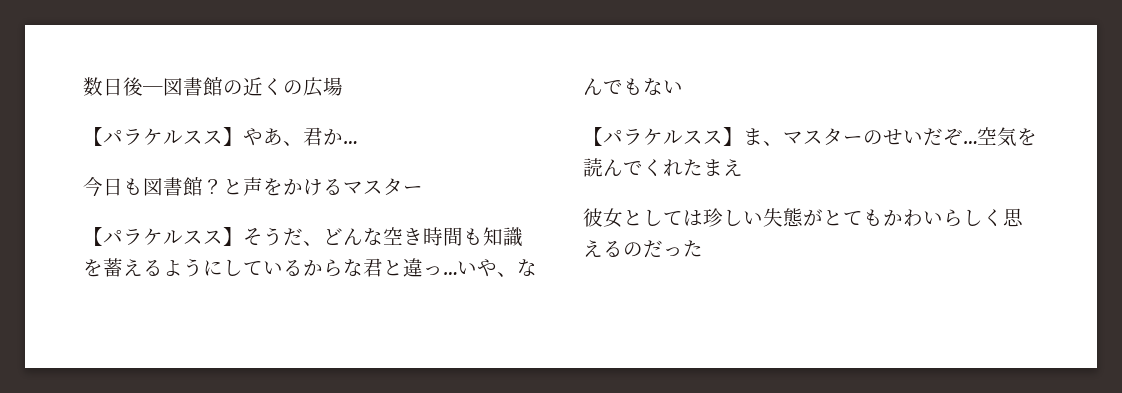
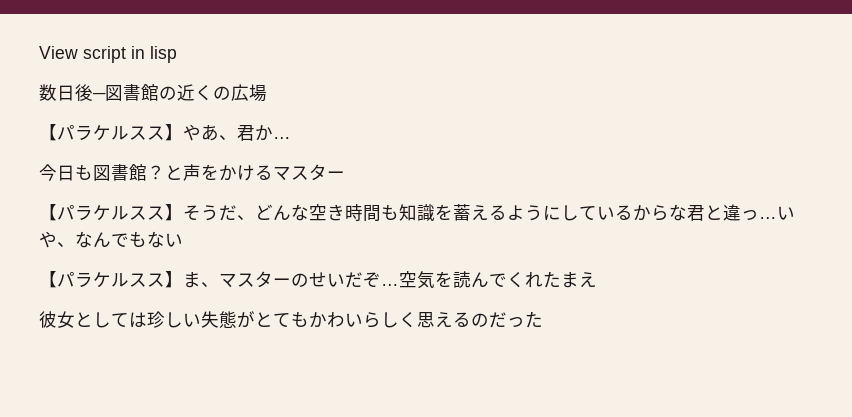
(83, 86) none -> [39,46,177,63] View script in lisp //

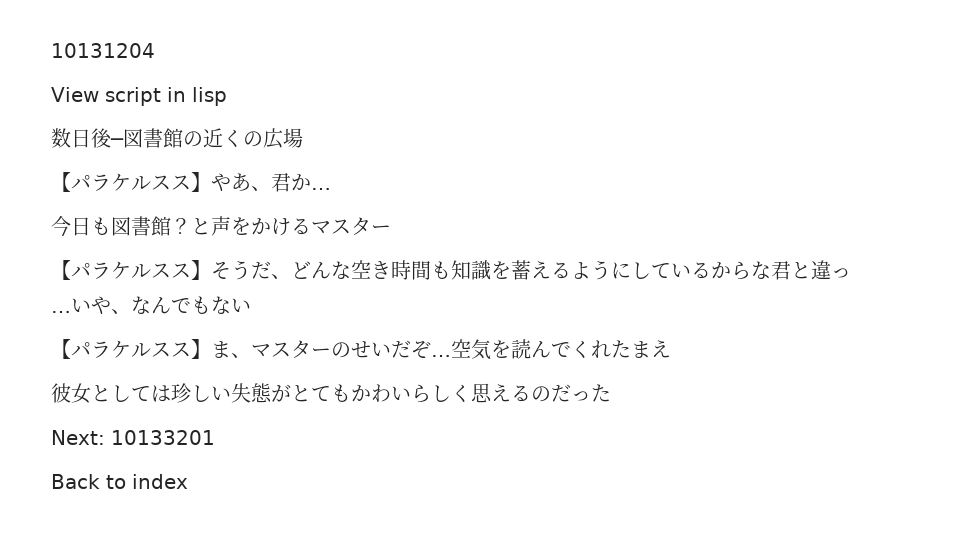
(39, 52) none -> [51,43,155,58] 10131204 //
(543, 319) none -> [51,430,215,445] [51,474,188,489] // Next: 10133201 // Back to index

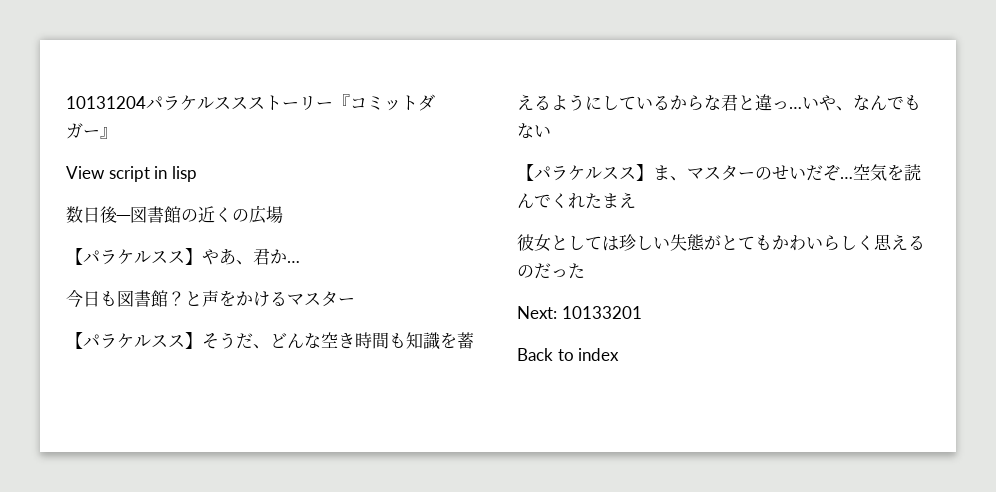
(155, 50) none -> [146,94,435,111] [66,123,117,139] パラケルススストーリー『コミットダガー』

